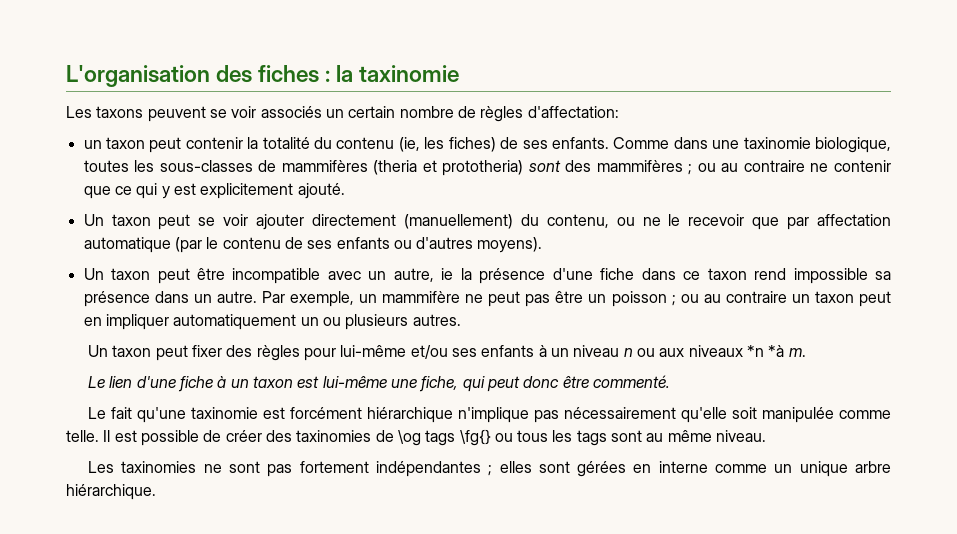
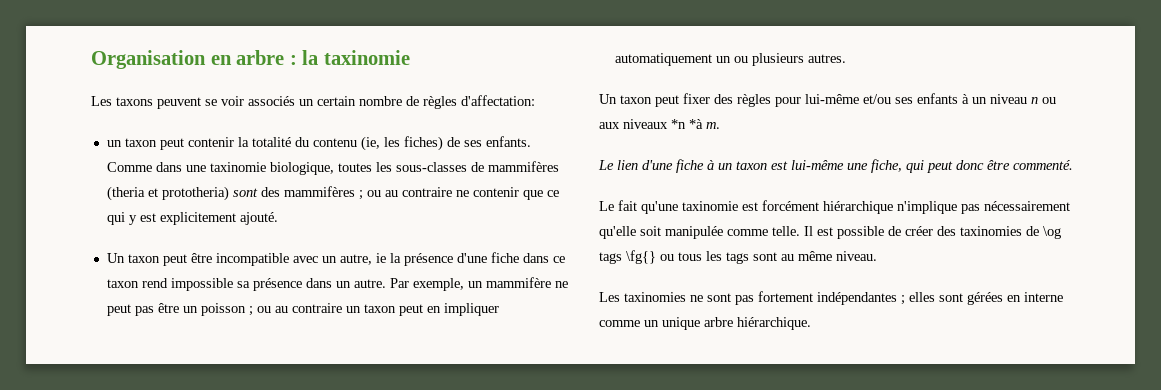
[66,65,320,87] L'organisation des fiches -> [91,50,285,69] Organisation en arbre
[83,214,891,230] [83,237,543,253] // Un taxon peut se voir ajouter directement (manuellement) du contenu, ou ne le recevoir que par affectation automatique (par le contenu de ses enfants ou d'autres moyens). -> (278, 218) none

